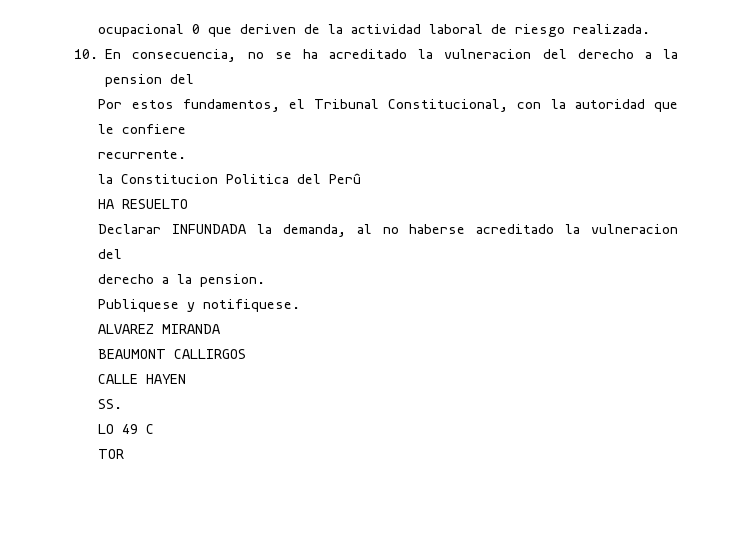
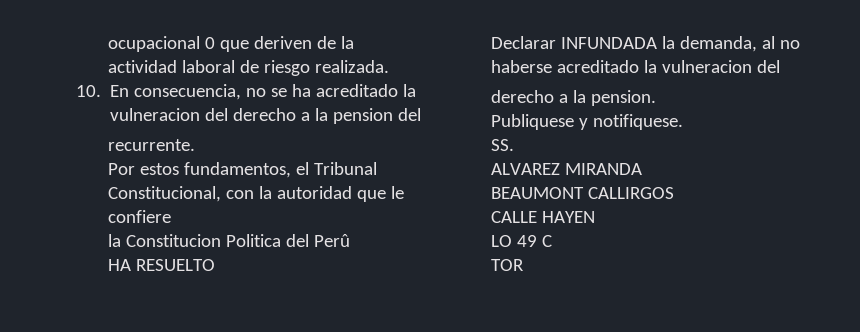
(195, 79) none -> [108,139,196,151] // recurrente.
[98,150,187,159] // recurrente. -> (172, 216) none
(301, 305) none -> [491,139,515,151] // SS.
[98,399,123,409] // SS. -> (596, 217) none

